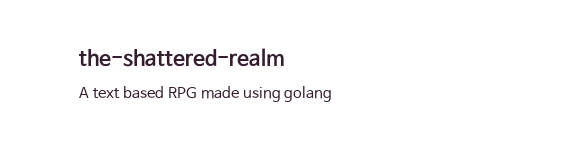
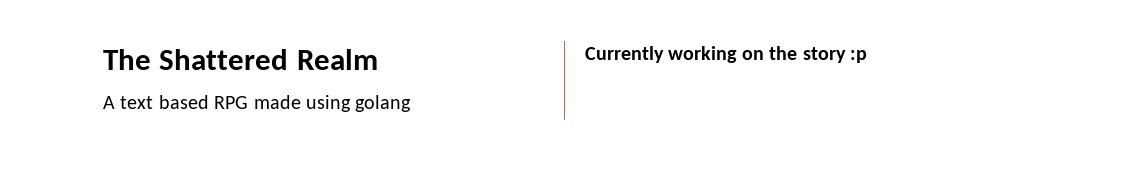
[79,48,285,67] the-shattered-realm -> [103,49,378,70] The Shattered Realm
(333, 94) none -> [585,46,867,63] // Currently working on the story :p

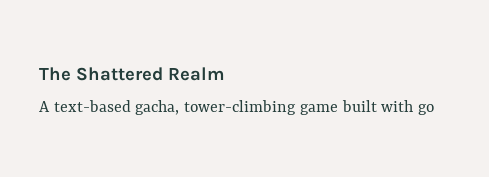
[120,95,412,112] [585,46,867,63] text based RPG made using golang // Currently working on the story :p -> [53,100,435,115] text-based gacha, tower-climbing game built with go

